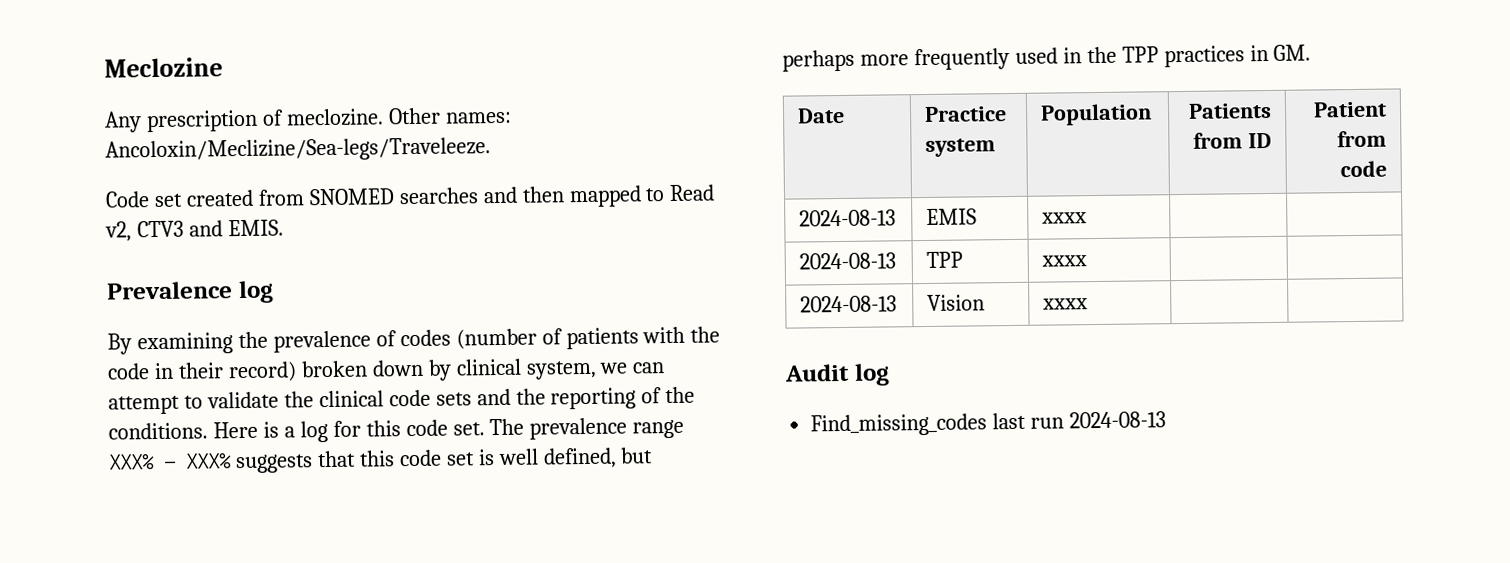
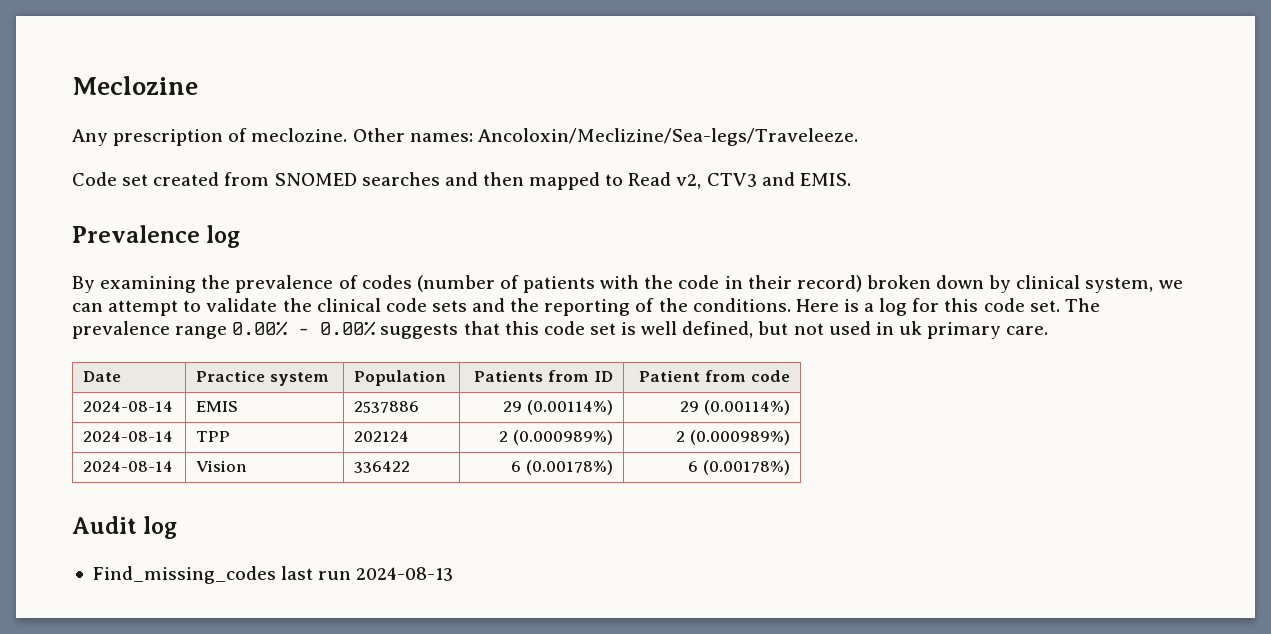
[108,453,232,470] XXX% - XXX% -> [232,321,377,336] 0.00% - 0.00%
[782,44,1312,72] perhaps more frequently used in the TPP practices in GM. -> [793,321,1049,339] not used in uk primary care.
[799,209,897,227] 2024-08-13 -> [83,401,174,412] 2024-08-14
[1041,212,1088,224] [799,252,897,270] [926,251,964,268] [1041,255,1088,267] [800,295,898,313] [927,294,986,311] [1042,298,1089,310] xxxx | | // 2024-08-13 | TPP | xxxx | | // 2024-08-13 | Vision | xxxx | | -> [354,401,420,413] [503,400,613,415] [680,400,790,415] [83,431,174,442] [196,431,231,442] [354,431,410,442] [499,430,613,445] [676,430,790,445] [83,461,174,472] [196,460,248,472] [354,461,411,473] [511,460,613,475] [688,460,790,475] 2537886 | 29 (0.00114%) | 29 (0.00114%) // 2024-08-14 | TPP | 202124 | 2 (0.000989%) | 2 (0.000989%) // 2024-08-14 | Vision | 336422 | 6 (0.00178%) | 6 (0.00178%)

